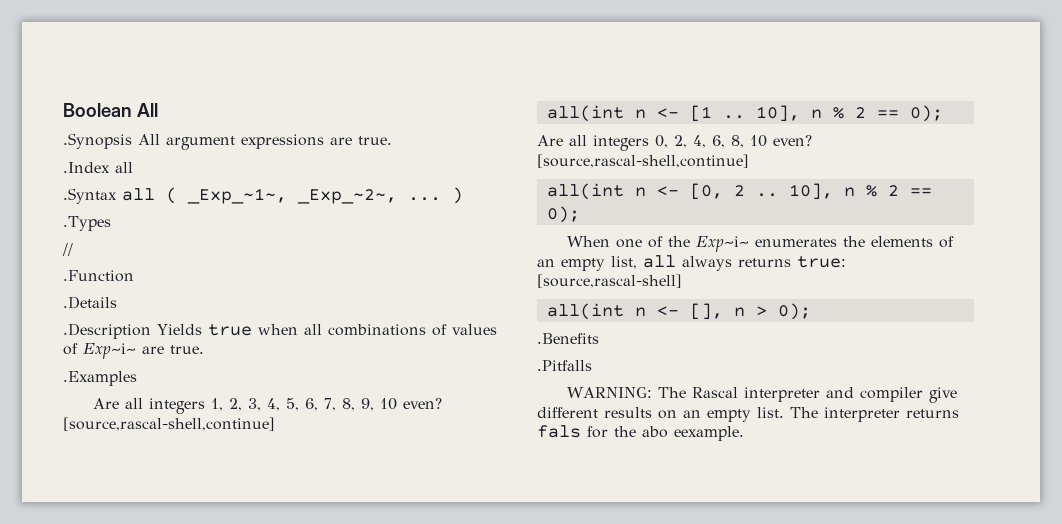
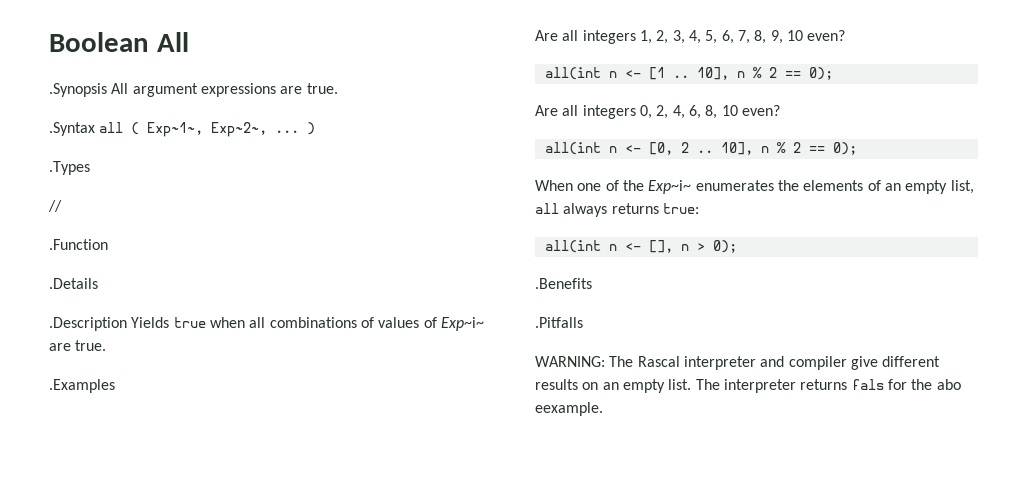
[63,162,133,173] // .Index all -> (338, 88) none
[187,188,397,204] _Exp_~1~, _Exp_~2~, -> [147,122,268,137] Exp~1~, Exp~2~,
[63,417,275,431] [source,rascal-shell,continue] -> (846, 35) none
[537,154,749,168] [source,rascal-shell,continue] -> (780, 110) none
[537,274,682,288] [source,rascal-shell] -> (699, 208) none

